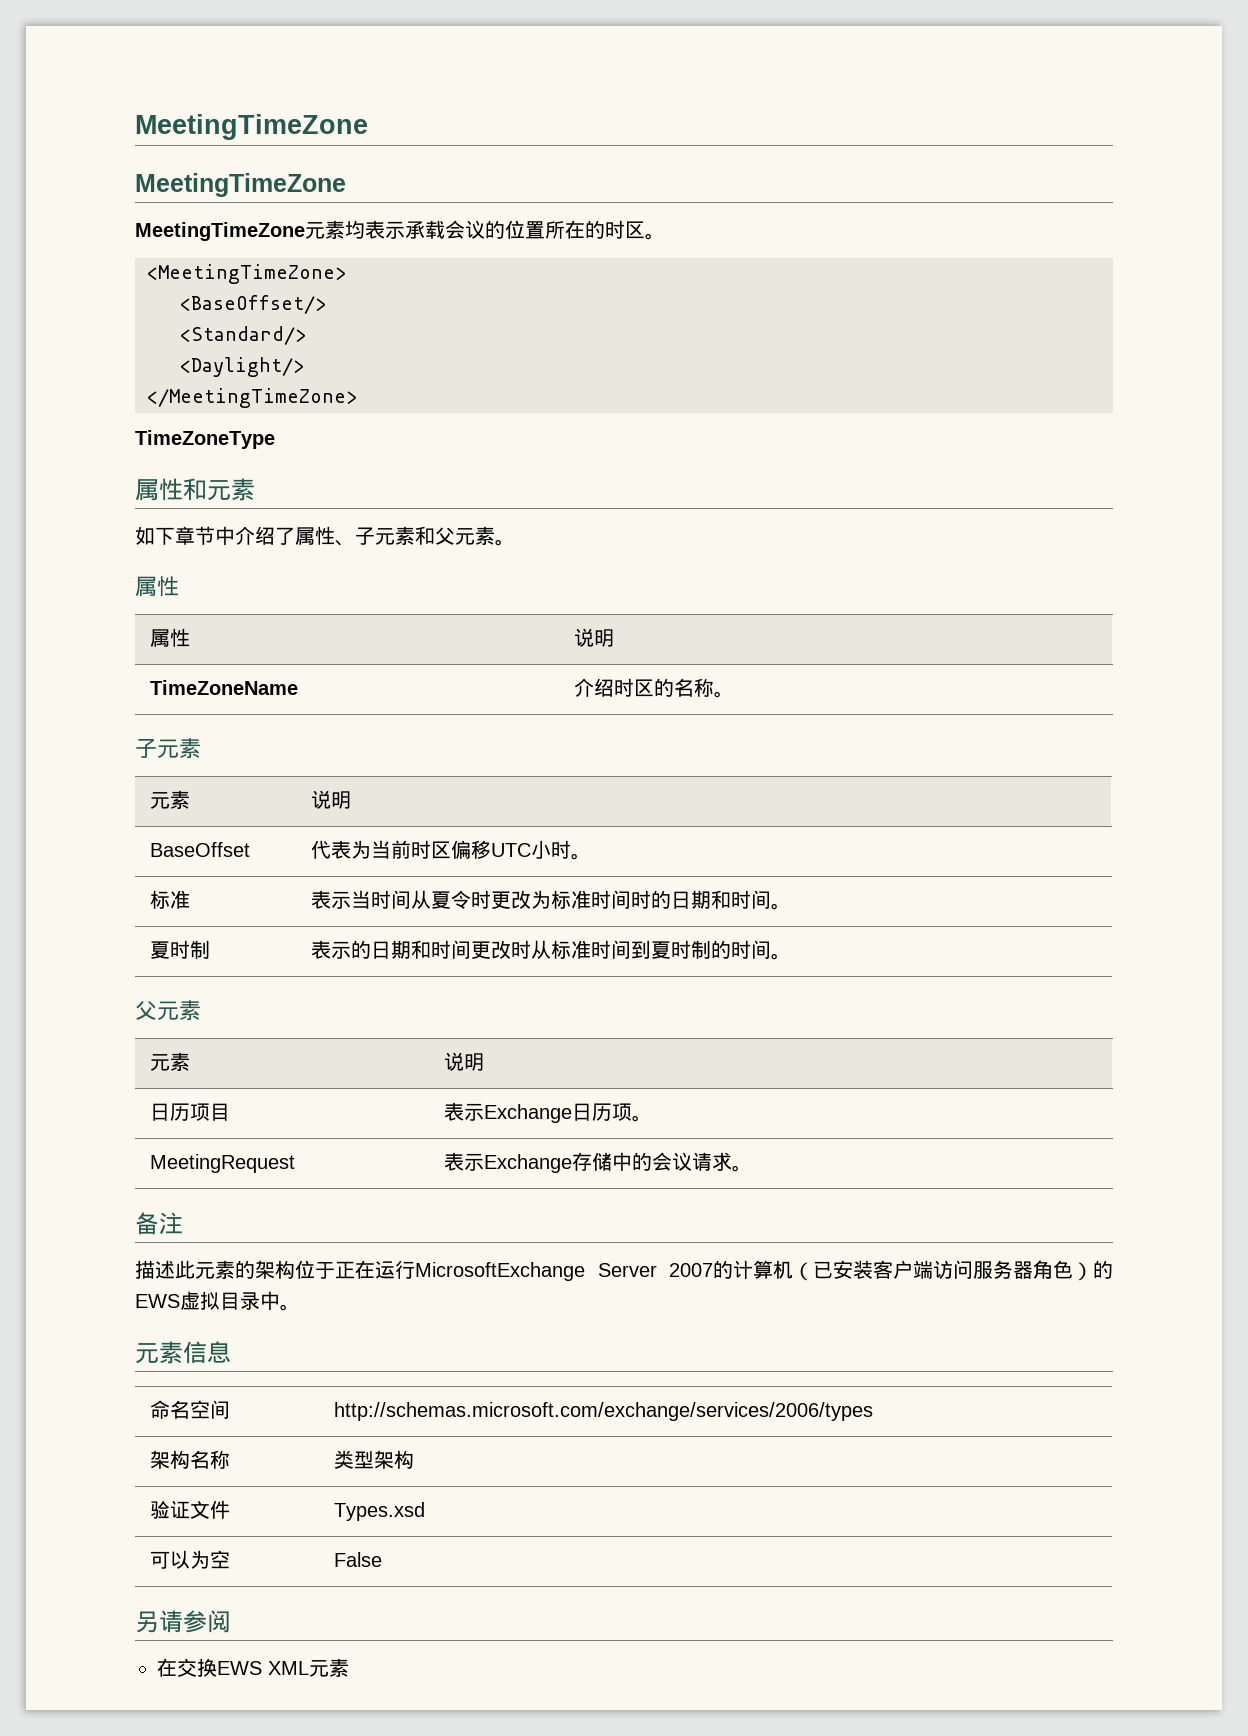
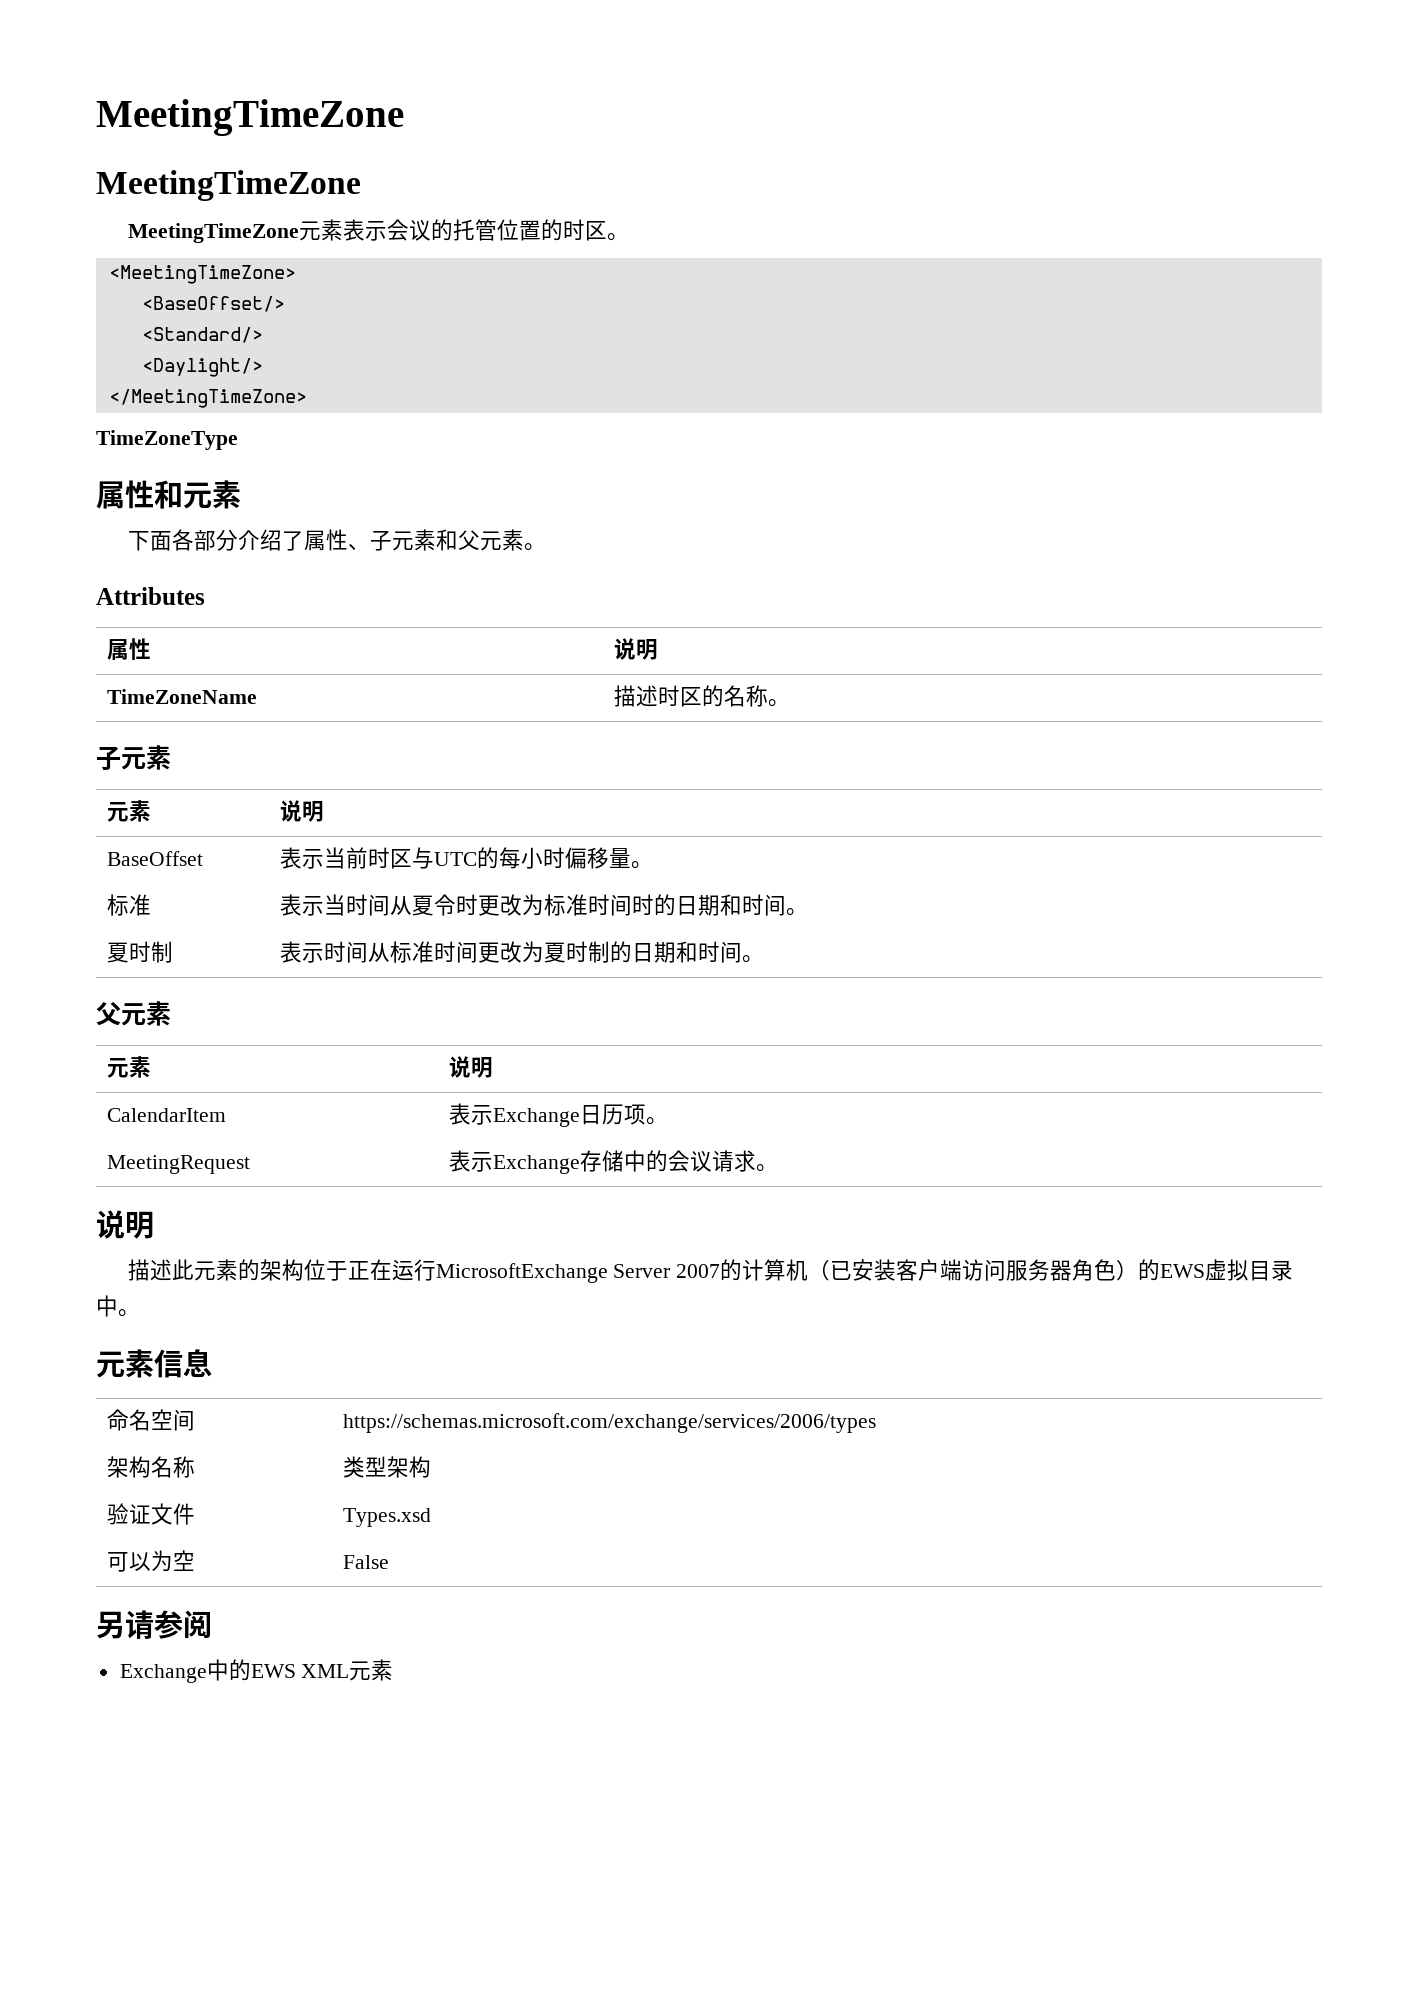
[345,220,585,239] 均表示承载会议的位置所在 -> [342,219,541,241] 表示会议的托管位置
[135,526,235,545] 如下章节中 -> [127,529,238,551] 下面各部分
[135,576,179,597] 属性 -> [96,587,205,605] Attributes
[574,678,615,697] 介绍 -> [613,685,658,707] 描述
[311,840,372,859] 代表为 -> [279,847,324,869] 表示
[451,840,572,859] 偏移UTC小时 -> [411,847,631,869] 与UTC的每小时偏移量
[351,940,532,959] 的日期和时间更改时 -> [323,941,368,963] 时间
[631,940,652,959] 到 -> [477,941,544,963] 更改为
(732, 949) none -> [631,941,698,963] 日期和
[150,1103,231,1121] 日历项目 -> [106,1108,226,1122] CalendarItem
[135,1212,183,1235] 备注 -> [96,1210,154,1239] 说明
[334,1402,874,1421] http://schemas.microsoft.com/exchange/services/2006/types -> [342,1413,876,1433] https://schemas.microsoft.com/exchange/services/2006/types
[157,1658,217,1677] 在交换 -> [119,1659,251,1683] Exchange中的

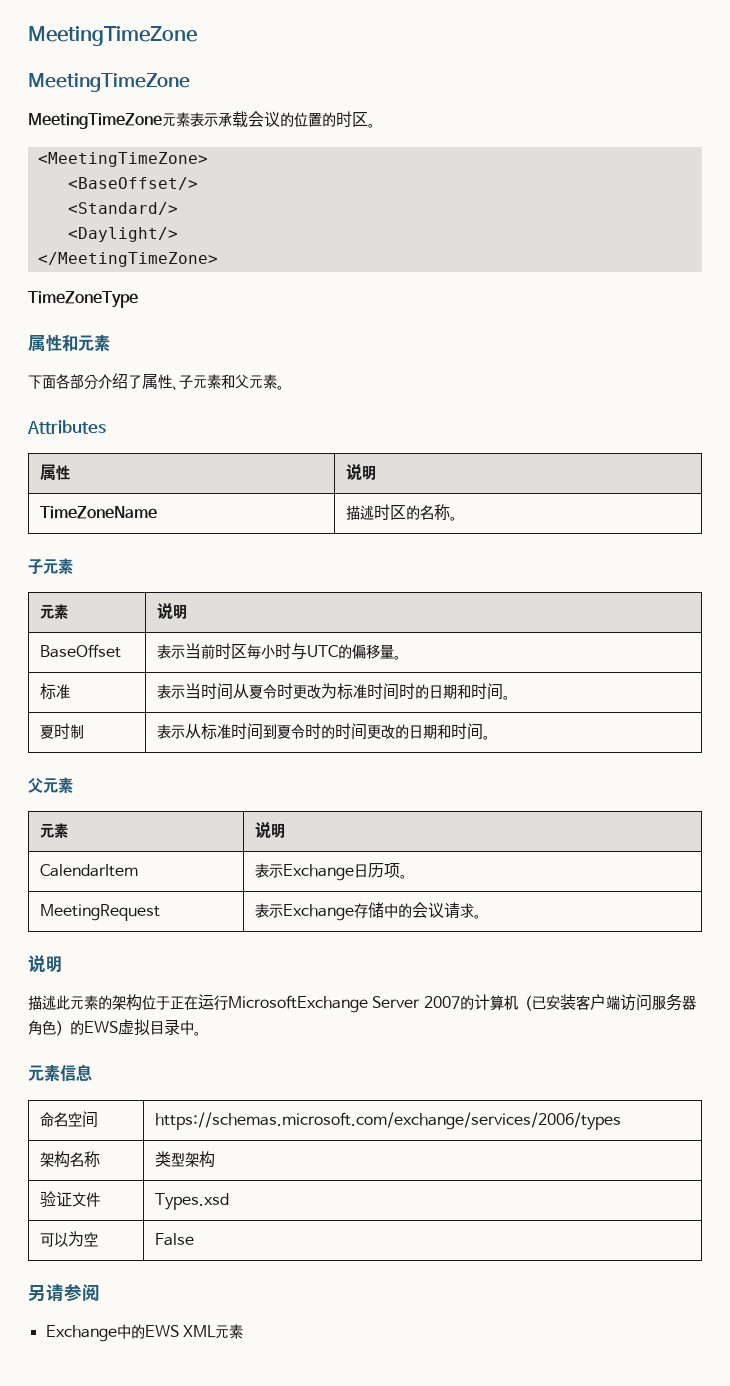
[386,219,497,241] 会议的托管 -> [218,111,294,128] 承载会议的
(412, 859) none -> [246,643,291,659] 每小时
[498,847,565,869] 每小时 -> (352, 651) none
[323,941,368,963] 时间 -> (185, 732) none
[477,941,610,963] 更改为夏时制 -> [262,723,395,740] 到夏令时的时间更改

